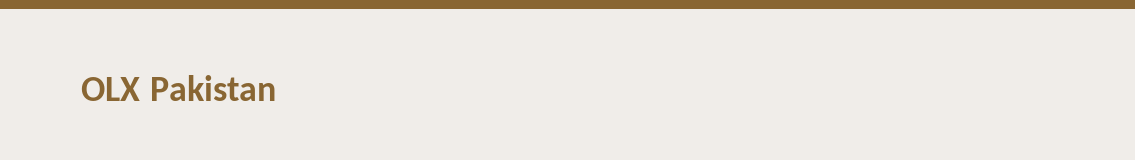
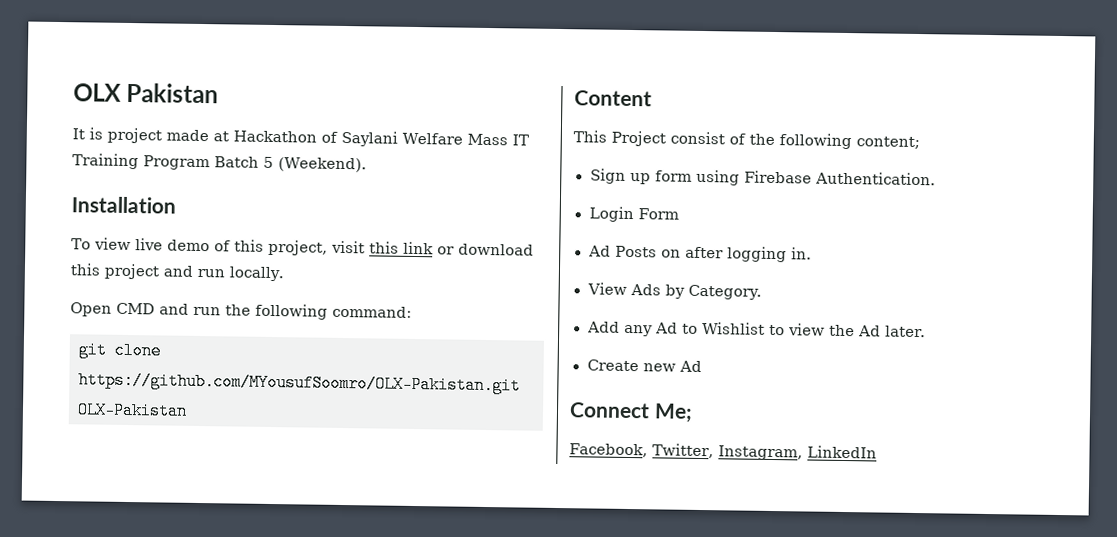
(276, 88) none -> [72,127,529,147] [72,153,367,173] [71,196,176,214] [71,237,534,256] [70,263,284,282] [70,302,412,320] [78,341,161,360] [78,371,521,395] [77,401,188,420] [574,90,652,107] [573,130,920,150] [589,168,936,186] [588,206,679,223] [587,245,812,263] [586,282,763,300] [586,321,927,338] [586,359,702,373] [569,402,693,423] [569,443,877,461] // It is project made at Hackathon of Saylani Welfare Mass IT Training Program Batch 5 (Weekend). // Installation // To view live demo of this project, visit this link or download this project and run locally. // Open CMD and run the following command: // git clone https://github.com/MYousufSoomro/OLX-Pakistan.git OLX-Pakistan // Content // This Project consist of the following content; // Sign up form using Firebase Authentication. // Login Form // Ad Posts on after logging in. // View Ads by Category. // Add any Ad to Wishlist to view the Ad later. // Create new Ad // Connect Me; // Facebook, Twitter, Instagram, LinkedIn

